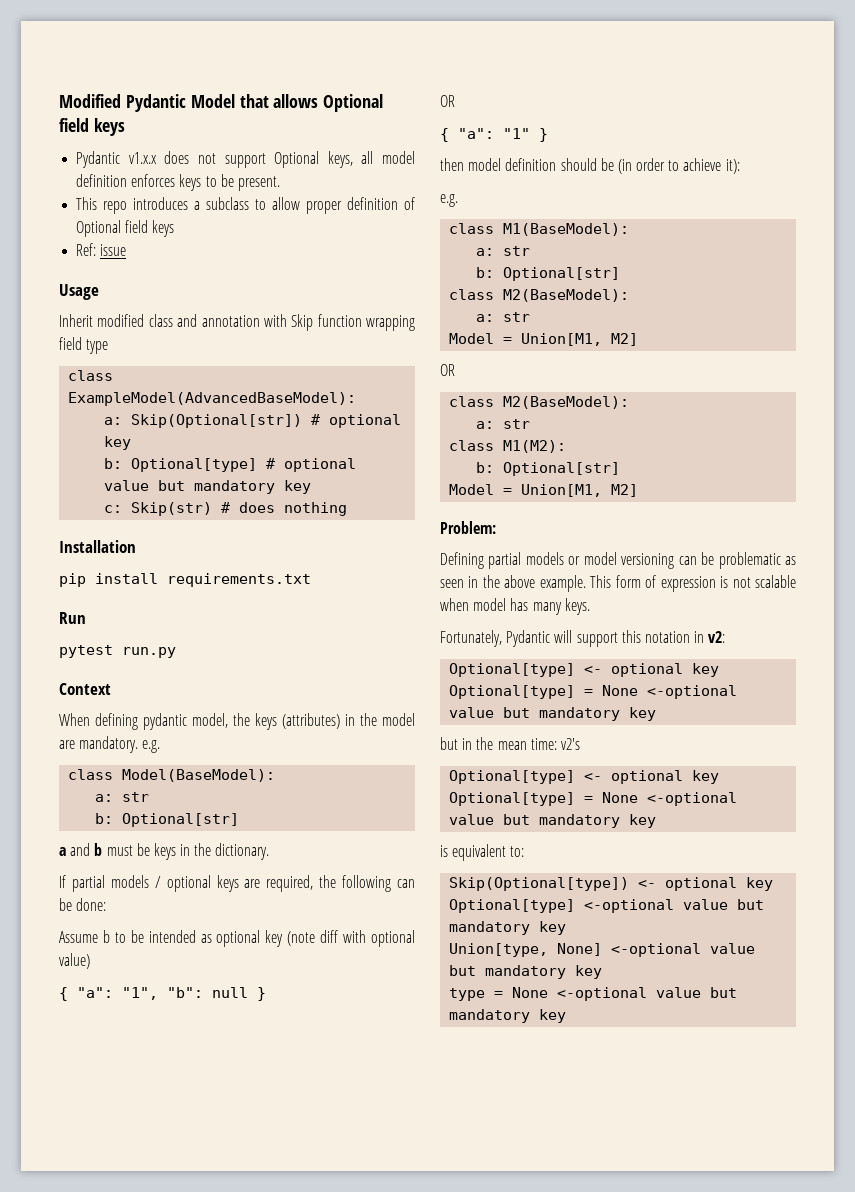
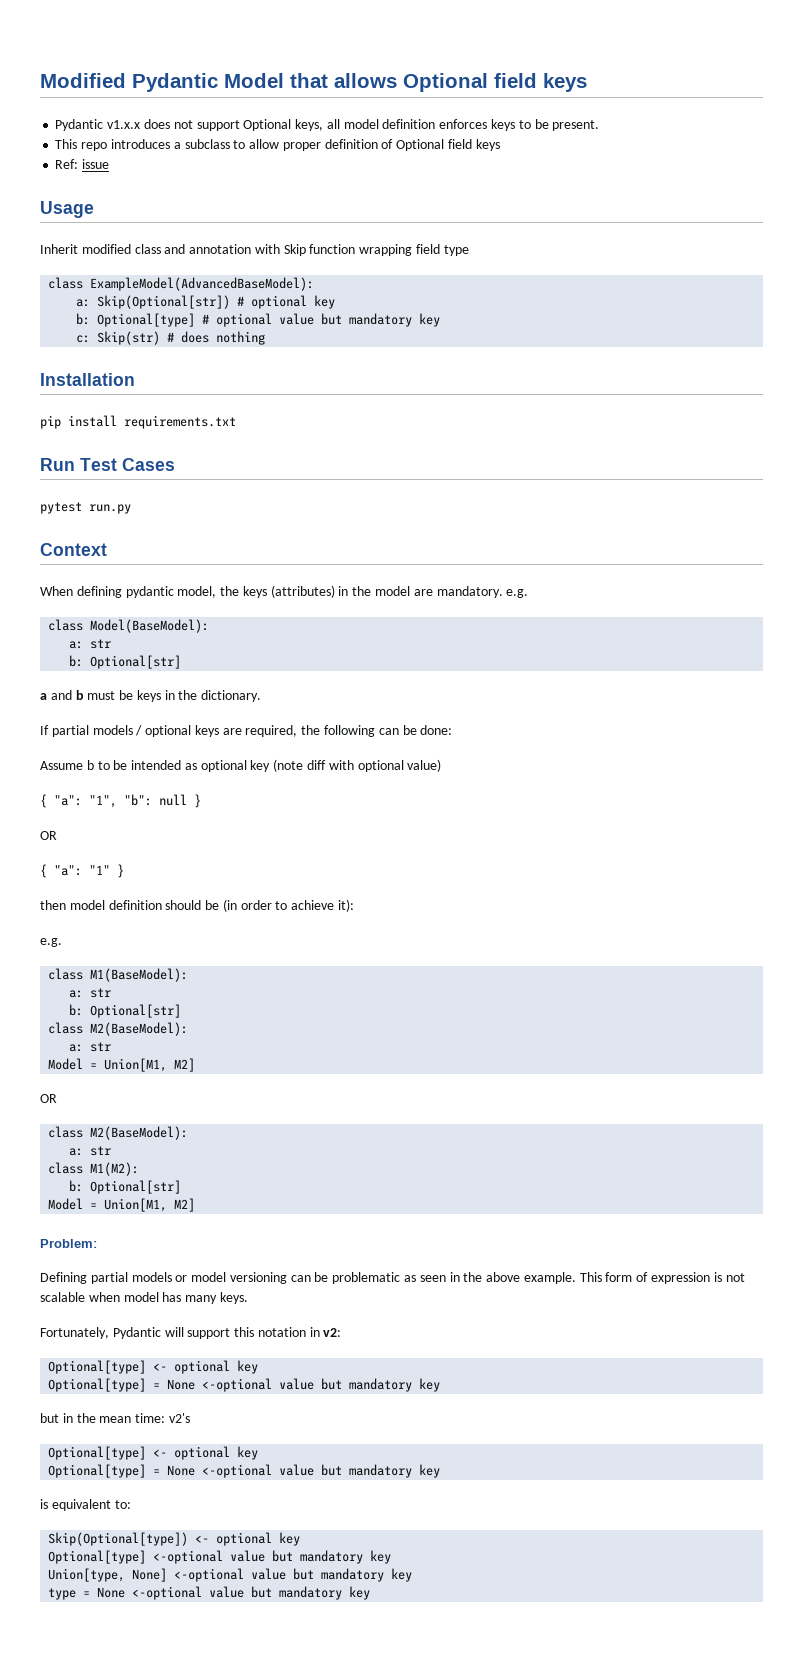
(86, 618) none -> [80,458,175,471] Test Cases

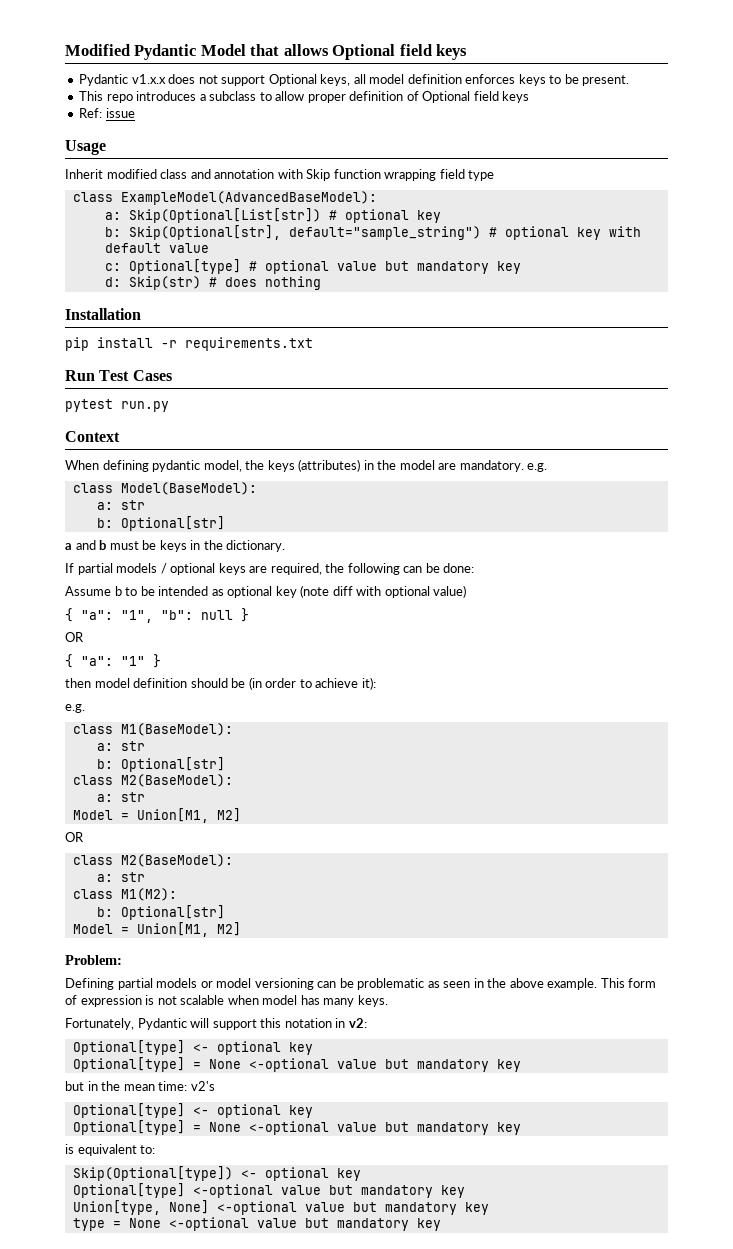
[97,295,231,309] Skip(Optional[str]) -> [128,208,321,223] Skip(Optional[List[str])
(91, 319) none -> [128,225,641,240] [104,243,209,253] [104,263,121,271] Skip(Optional[str], default="sample_string") # optional key with default value // c:
[76,335,91,343] c: -> [104,277,121,287] d:
(117, 421) none -> [161,340,177,348] -r

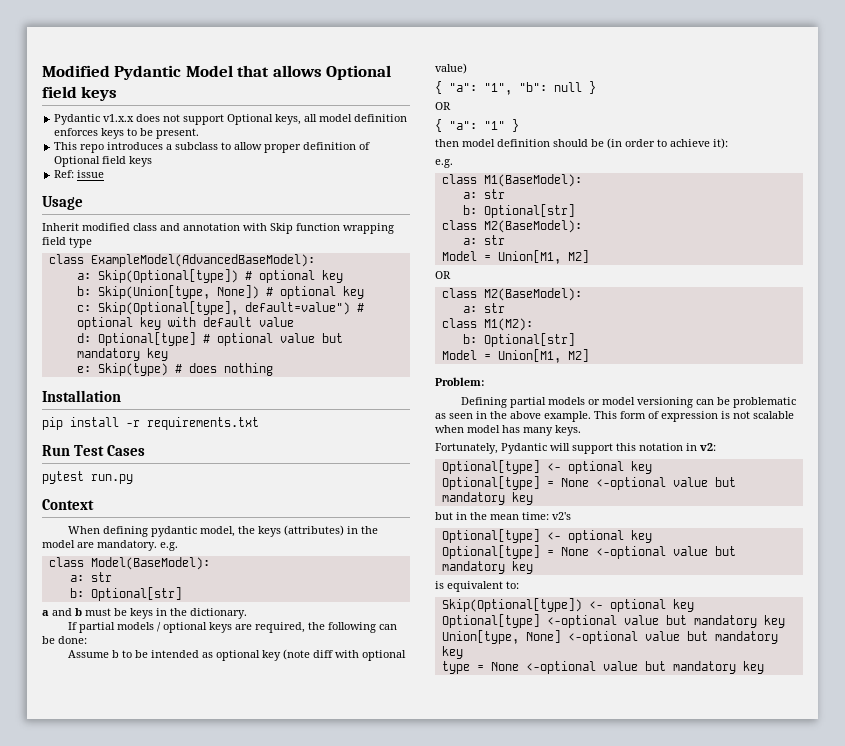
[128,208,321,223] Skip(Optional[List[str]) -> [97,269,238,283] Skip(Optional[type])
[128,225,481,240] Skip(Optional[str], default="sample_string") -> [97,285,364,299] [76,301,350,315] Skip(Union[type, None]) # optional key // c: Skip(Optional[type], default=value")
[104,263,121,271] c: -> [76,333,91,343] d:
[104,276,201,290] d: Skip(str) -> [76,363,168,376] e: Skip(type)

